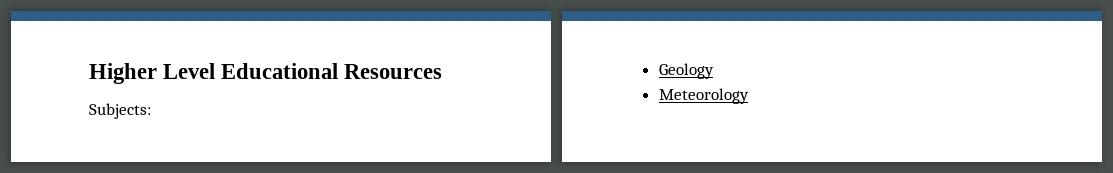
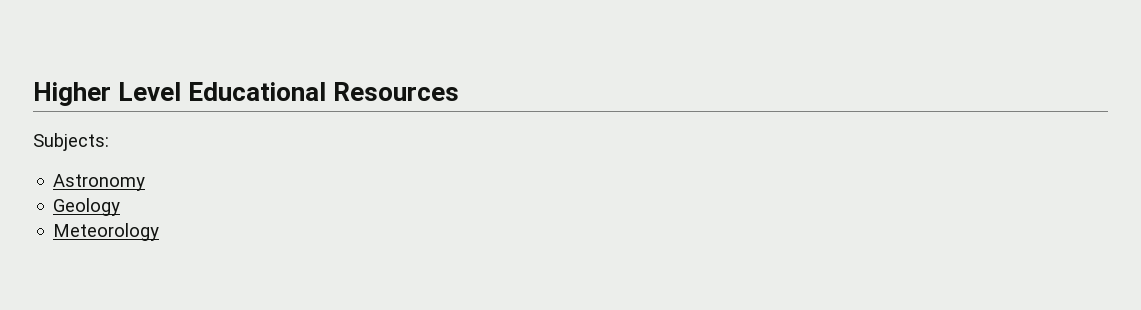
(151, 111) none -> [53,174,146,191] // Astronomy

